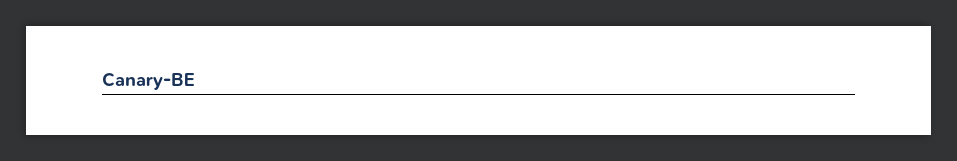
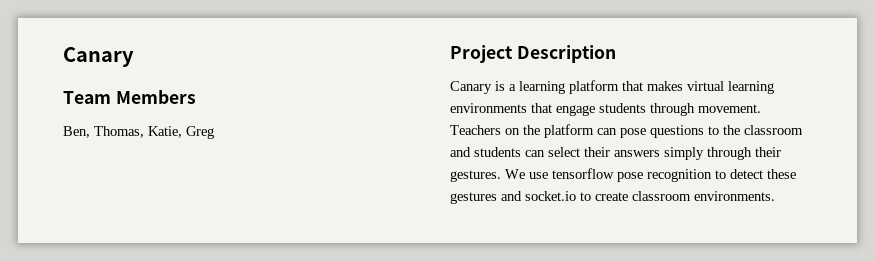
[102,72,195,90] Canary-BE -> [63,47,134,67] [63,90,196,104] [63,126,214,139] [450,45,616,63] [450,80,774,94] [450,103,761,116] [450,124,803,138] [450,147,781,160] [450,168,796,182] [450,191,775,204] Canary // Team Members // Ben, Thomas, Katie, Greg // Project Description // Canary is a learning platform that makes virtual learning environments that engage students through movement. Teachers on the platform can pose questions to the classroom and students can select their answers simply through their gestures. We use tensorflow pose recognition to detect these gestures and socket.io to create classroom environments.

